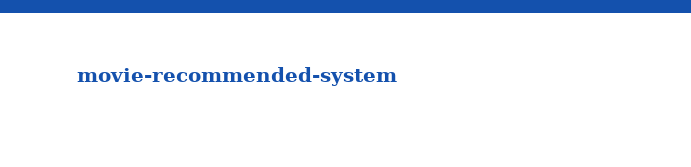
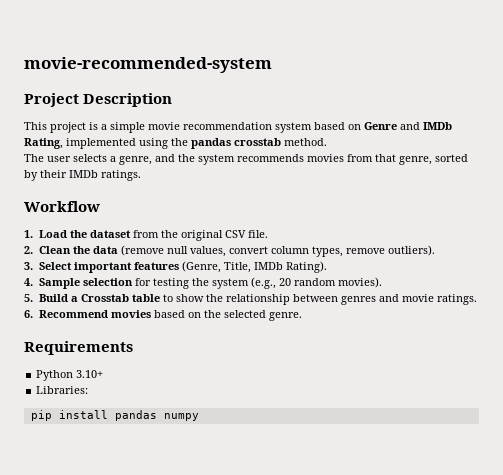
(397, 76) none -> [24,93,173,107] [24,122,452,133] [24,138,327,149] [24,154,468,165] [24,170,141,181] [24,201,100,212] [24,230,268,241] [24,245,435,257] [24,261,327,273] [24,277,382,289] [24,294,477,305] [24,310,302,321] [24,341,133,355] [36,370,104,381] [36,386,89,394] [30,410,199,421] // Project Description // This project is a simple movie recommendation system based on Genre and IMDb Rating, implemented using the pandas crosstab method. // The user selects a genre, and the system recommends movies from that genre, sorted by their IMDb ratings. // Workflow // 1. Load the dataset from the original CSV file. // 2. Clean the data (remove null values, convert column types, remove outliers). // 3. Select important features (Genre, Title, IMDb Rating). // 4. Sample selection for testing the system (e.g., 20 random movies). // 5. Build a Crosstab table to show the relationship between genres and movie ratings. // 6. Recommend movies based on the selected genre. // Requirements // Python 3.10+ // Libraries: // pip install pandas numpy

